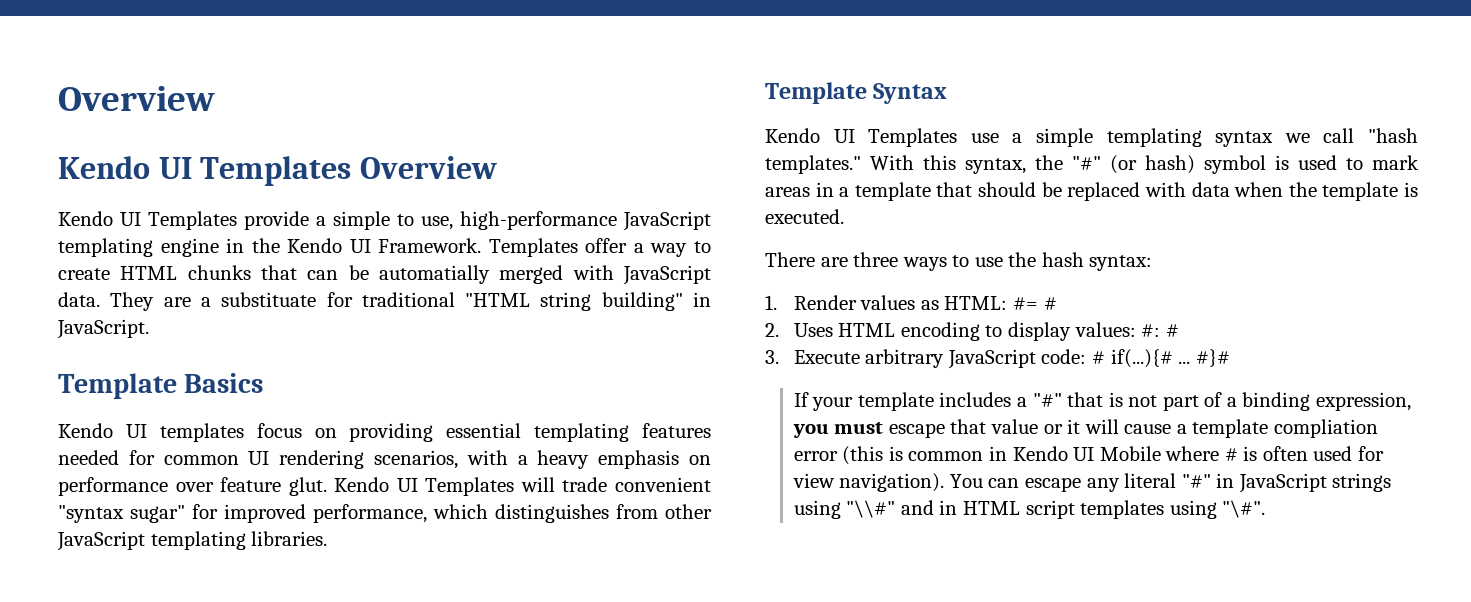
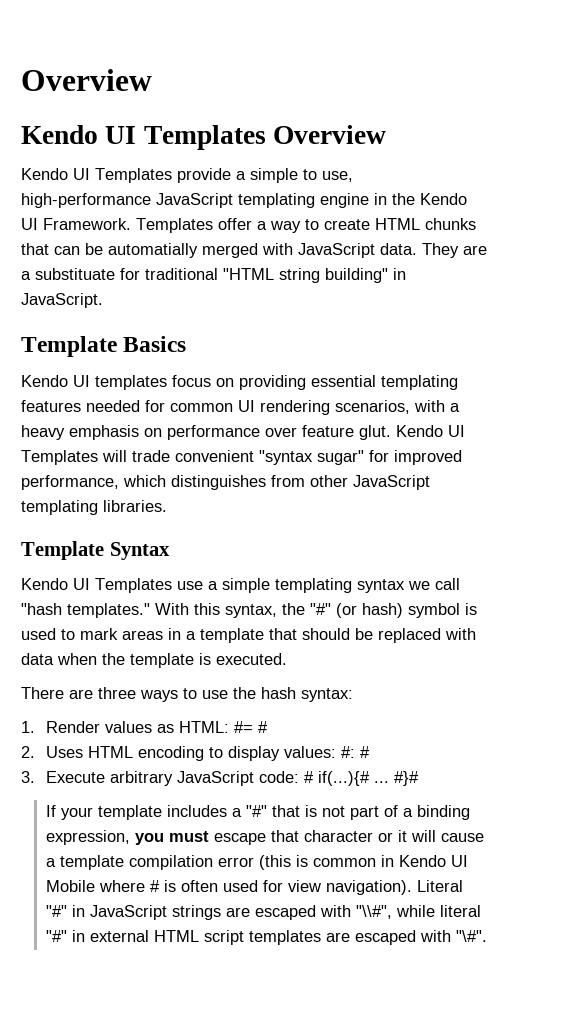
[990,419,1038,434] value -> [303,830,373,842] character
[1273,419,1378,438] compliation -> [128,855,213,870] compilation
[949,473,1392,493] [793,500,1217,519] You can escape any literal "#" in JavaScript strings using "\\#" and in HTML script templates using -> [416,880,463,892] [45,905,481,920] [45,930,451,945] Literal "#" in JavaScript strings are escaped with "\\#", while literal "#" in external HTML script templates are escaped with

